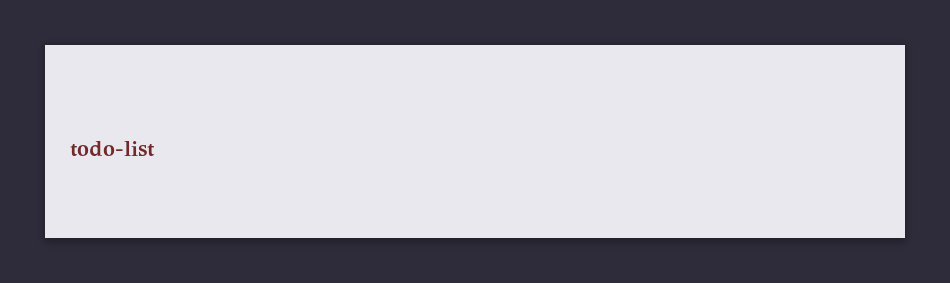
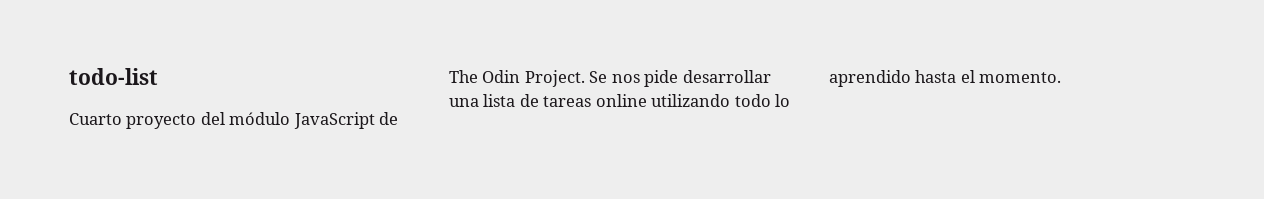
(155, 149) none -> [69,112,399,129] [449,70,771,87] [449,94,791,107] [829,70,1062,87] // Cuarto proyecto del módulo JavaScript de The Odin Project. Se nos pide desarrollar una lista de tareas online utilizando todo lo aprendido hasta el momento.

